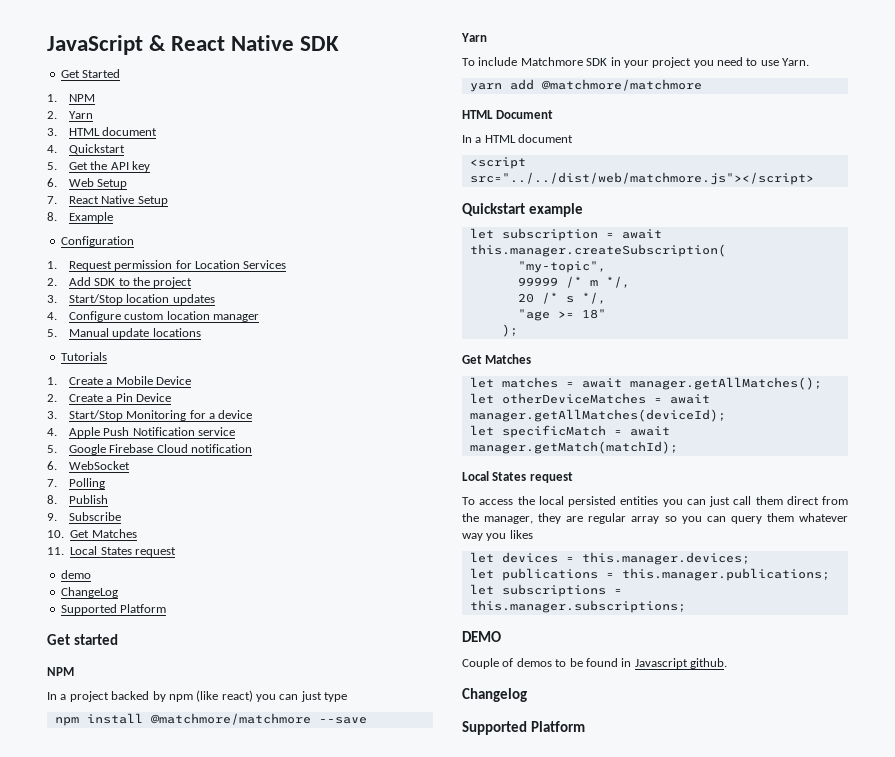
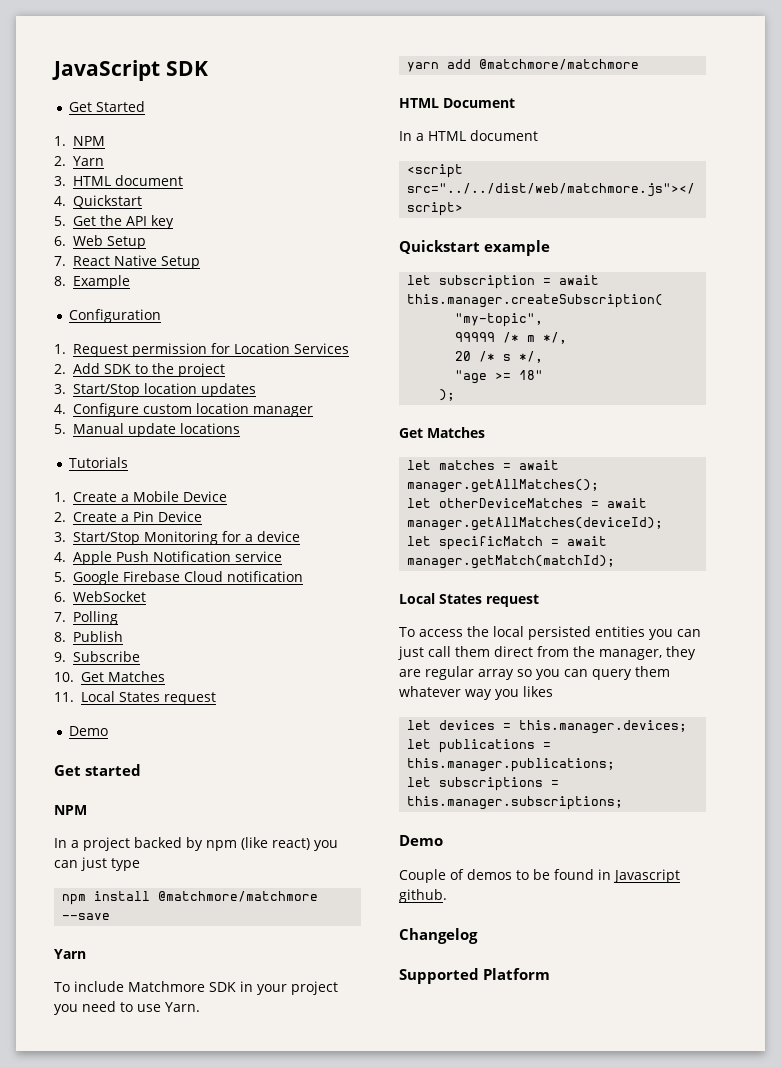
[149,35,295,51] & React Native -> (160, 70) none
[60,570,91,579] [60,587,118,598] [60,604,167,615] demo // ChangeLog // Supported Platform -> [68,726,108,736] Demo
[462,631,501,642] DEMO -> [399,835,443,846] Demo

